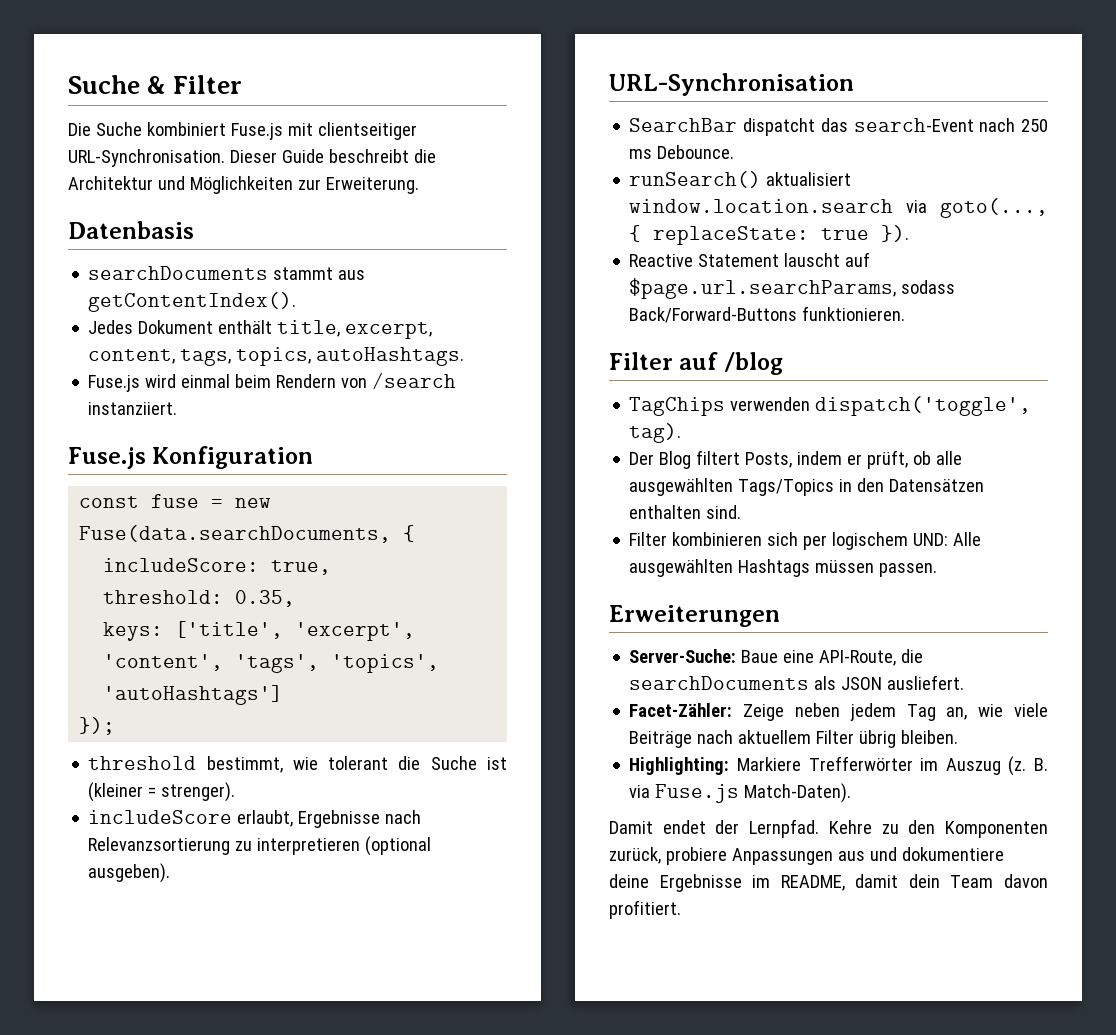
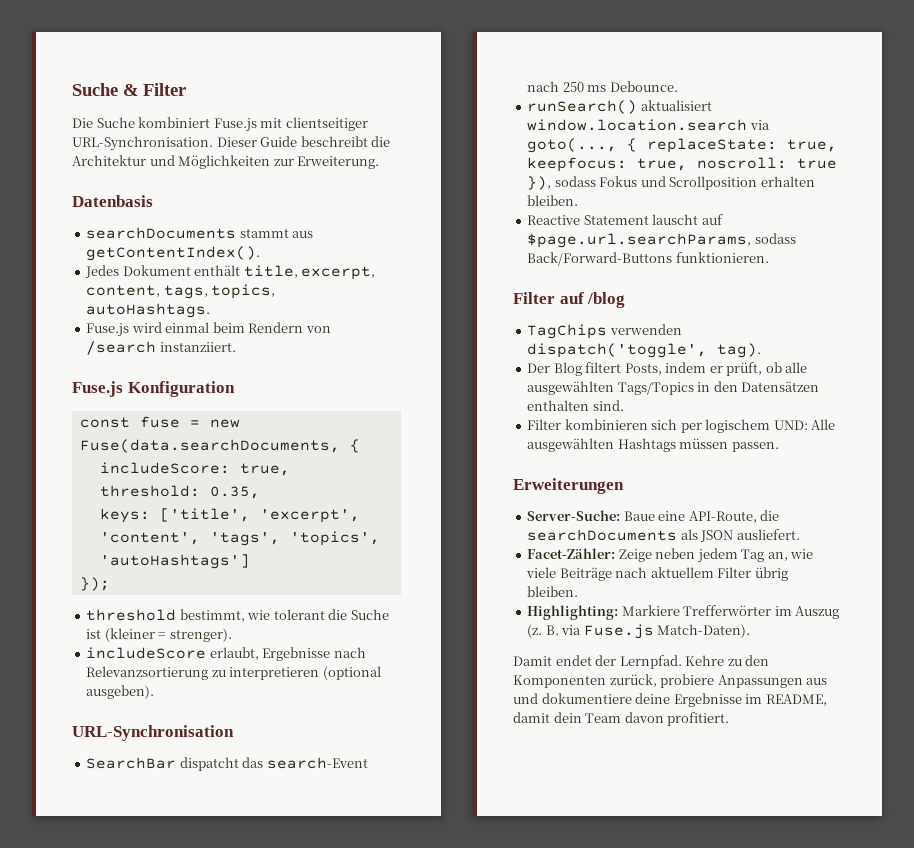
[821,225,910,242] true }). -> [787,139,838,152] [527,157,838,172] [527,176,815,190] [527,195,579,206] true, keepfocus: true, noscroll: true }), sodass Fokus und Scrollposition erhalten bleiben.

